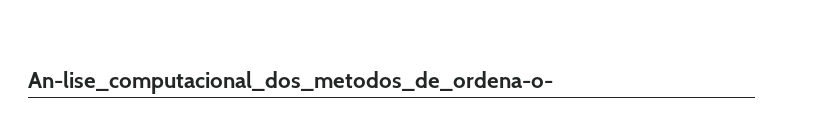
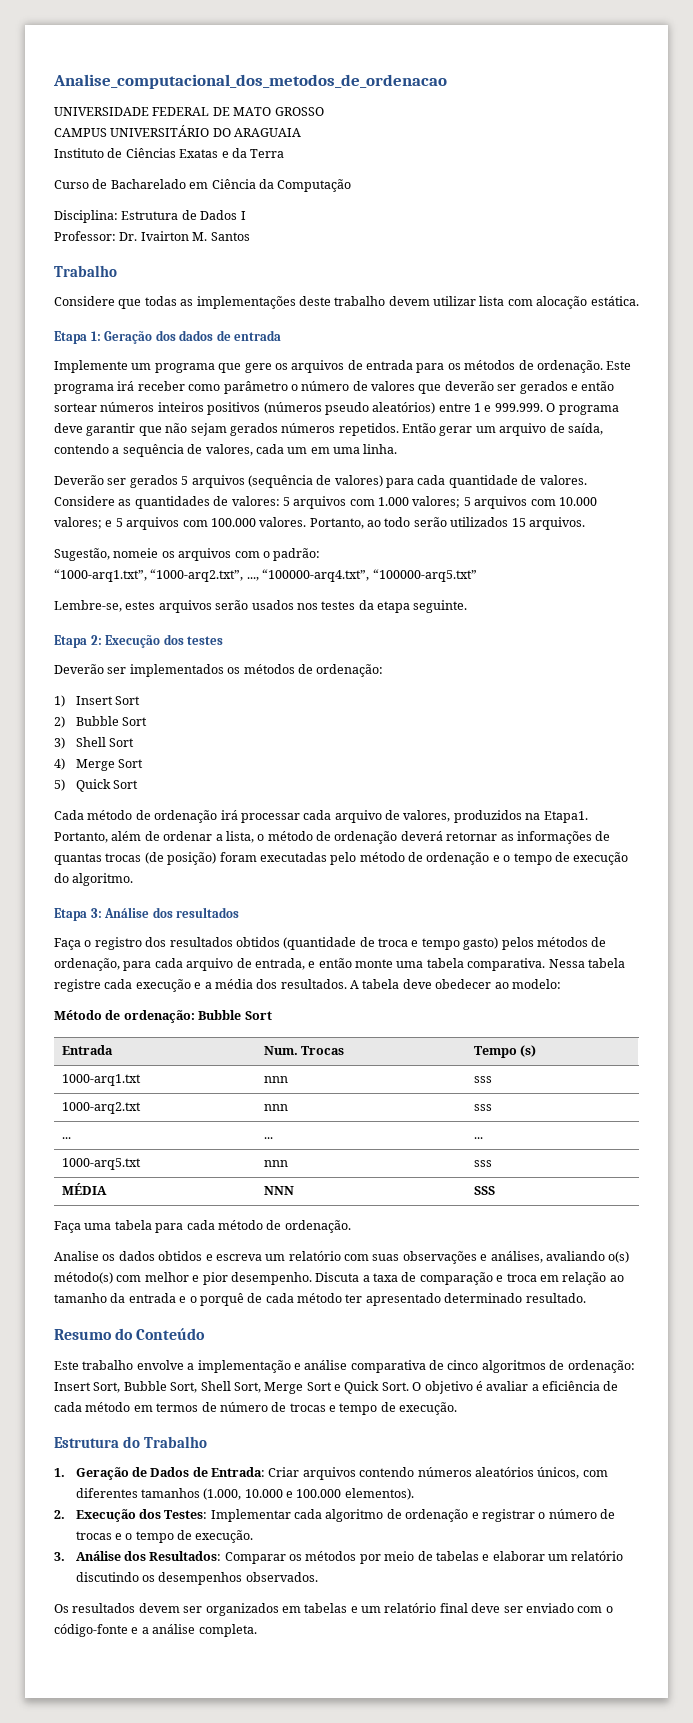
[28,71,553,94] An-lise_computacional_dos_metodos_de_ordena-o- -> [53,74,447,89] [54,107,324,116] [54,125,302,137] [54,148,285,158] [54,179,352,192] [54,210,246,223] [54,231,250,241] [54,265,117,277] [54,296,639,309] [54,330,282,344] [54,360,632,373] [54,381,615,394] [54,402,619,415] [54,423,603,436] [54,444,398,457] [54,475,587,488] [54,496,597,509] [54,517,585,530] [54,548,321,561] [54,569,477,582] [54,600,468,613] [54,634,224,648] [54,664,384,677] [54,695,140,707] [54,716,147,728] [54,737,134,749] [54,758,143,771] [54,779,138,792] [54,810,588,823] [54,831,611,844] [54,852,629,865] [54,873,134,886] [54,907,240,921] [54,937,607,950] [54,958,625,971] [54,979,561,992] [54,1010,272,1023] [62,1045,114,1055] [264,1046,345,1055] [474,1045,537,1058] [62,1074,142,1086] [264,1076,289,1083] [474,1076,493,1083] [62,1102,142,1114] [264,1104,289,1111] [474,1104,493,1111] [62,1137,72,1139] [264,1137,274,1139] [474,1137,484,1139] [62,1158,142,1170] [264,1160,289,1167] [474,1160,493,1167] [62,1183,108,1195] [264,1186,295,1195] [474,1186,496,1195] [54,1220,351,1233] [54,1251,630,1264] [54,1272,624,1285] [54,1293,586,1306] [54,1328,206,1340] [54,1360,635,1373] [54,1381,619,1394] [54,1402,458,1415] [54,1436,207,1448] [54,1467,608,1480] [75,1488,414,1500] [54,1509,615,1522] [75,1530,254,1543] [54,1551,624,1564] [75,1572,318,1585] [54,1603,613,1616] [54,1624,257,1637] Analise_computacional_dos_metodos_de_ordenacao // UNIVERSIDADE FEDERAL DE MATO GROSSO // CAMPUS UNIVERSITÁRIO DO ARAGUAIA // Instituto de Ciências Exatas e da Terra // Curso de Bacharelado em Ciência da Computação // Disciplina: Estrutura de Dados I // Professor: Dr. Ivairton M. Santos // Trabalho // Considere que todas as implementações deste trabalho devem utilizar lista com alocação estática. // Etapa 1: Geração dos dados de entrada // Implemente um programa que gere os arquivos de entrada para os métodos de ordenação. Este programa irá receber como parâmetro o número de valores que deverão ser gerados e então sortear números inteiros positivos (números pseudo aleatórios) entre 1 e 999.999. O programa deve garantir que não sejam gerados números repetidos. Então gerar um arquivo de saída, contendo a sequência de valores, cada um em uma linha. // Deverão ser gerados 5 arquivos (sequência de valores) para cada quantidade de valores. Considere as quantidades de valores: 5 arquivos com 1.000 valores; 5 arquivos com 10.000 valores; e 5 arquivos com 100.000 valores. Portanto, ao todo serão utilizados 15 arquivos. // Sugestão, nomeie os arquivos com o padrão: // “1000-arq1.txt”, “1000-arq2.txt”, ..., “100000-arq4.txt”, “100000-arq5.txt” // Lembre-se, estes arquivos serão usados nos testes da etapa seguinte. // Etapa 2: Execução dos testes // Deverão ser implementados os métodos de ordenação: // 1) Insert Sort // 2) Bubble Sort // 3) Shell Sort // 4) Merge Sort // 5) Quick Sort // Cada método de ordenação irá processar cada arquivo de valores, produzidos na Etapa1. Portanto, além de ordenar a lista, o método de ordenação deverá retornar as informações de quantas trocas (de posição) foram executadas pelo método de ordenação e o tempo de execução do algoritmo. // Etapa 3: Análise dos resultados // Faça o registro dos resultados obtidos (quantidade de troca e tempo gasto) pelos métodos de ordenação, para cada arquivo de entrada, e então monte uma tabela comparativa. Nessa tabela registre cada execução e a média dos resultados. A tabela deve obedecer ao modelo: // Método de ordenação: Bubble Sort // Entrada | Num. Trocas | Tempo (s) // 1000-arq1.txt | nnn | sss // 1000-arq2.txt | nnn | sss // ... | ... | ... // 1000-arq5.txt | nnn | sss // MÉDIA | NNN | SSS // Faça uma tabela para cada método de ordenação. // Analise os dados obtidos e escreva um relatório com suas observações e análises, avaliando o(s) método(s) com melhor e pior desempenho. Discuta a taxa de comparação e troca em relação ao tamanho da entrada e o porquê de cada método ter apresentado determinado resultado. // Resumo do Conteúdo // Este trabalho envolve a implementação e análise comparativa de cinco algoritmos de ordenação: Insert Sort, Bubble Sort, Shell Sort, Merge Sort e Quick Sort. O objetivo é avaliar a eficiência de cada método em termos de número de trocas e tempo de execução. // Estrutura do Trabalho // 1. Geração de Dados de Entrada: Criar arquivos contendo números aleatórios únicos, com diferentes tamanhos (1.000, 10.000 e 100.000 elementos). // 2. Execução dos Testes: Implementar cada algoritmo de ordenação e registrar o número de trocas e o tempo de execução. // 3. Análise dos Resultados: Comparar os métodos por meio de tabelas e elaborar um relatório discutindo os desempenhos observados. // Os resultados devem ser organizados em tabelas e um relatório final deve ser enviado com o código-fonte e a análise completa.

